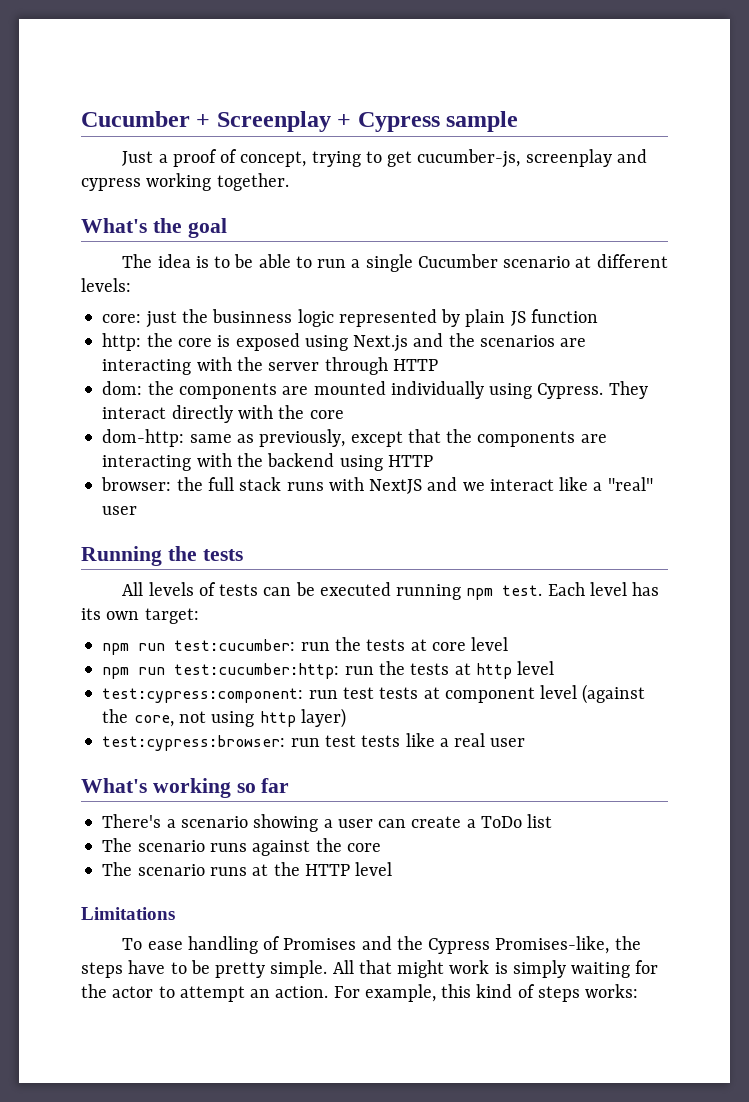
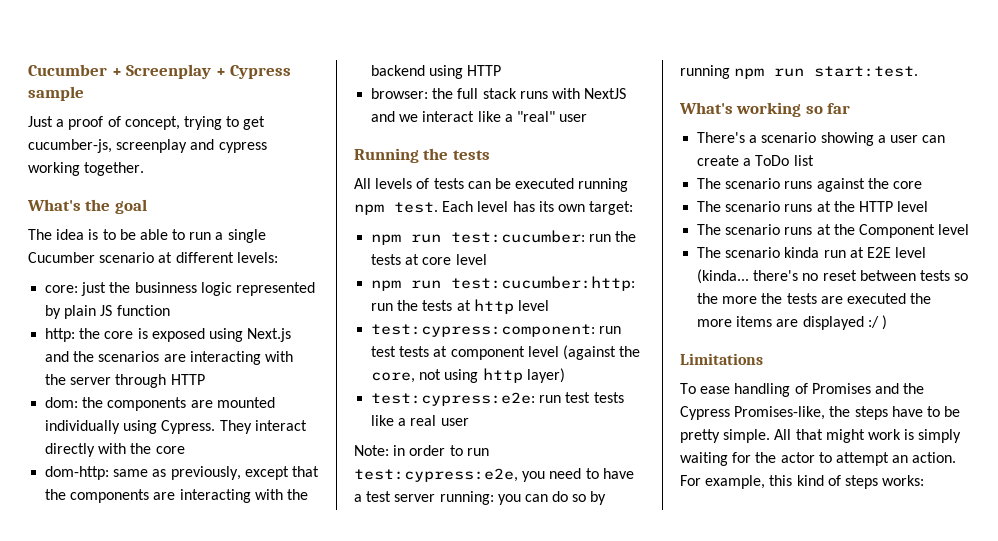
[102,735,286,751] test:cypress:browser: -> [371,392,536,406] test:cypress:e2e:
(526, 742) none -> [354,445,489,456] [354,468,634,482] [354,491,607,505] [680,65,919,79] // Note: in order to run test:cypress:e2e, you need to have a test server running: you can do so by running npm run start:test.
(393, 869) none -> [697,224,970,238] [697,247,927,258] [697,269,969,284] [697,293,932,304] [697,315,887,330] // The scenario runs at the Component level // The scenario kinda run at E2E level (kinda... there's no reset between tests so the more the tests are executed the more items are displayed :/ )

